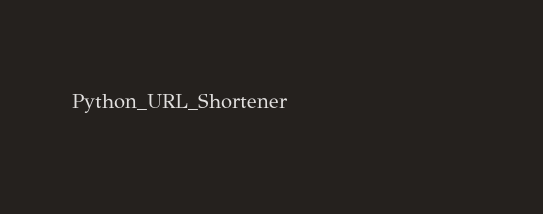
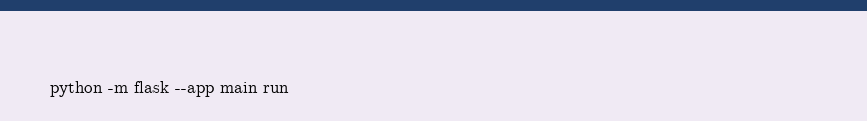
[72,93,288,113] Python_URL_Shortener -> [50,81,289,97] python -m flask --app main run

